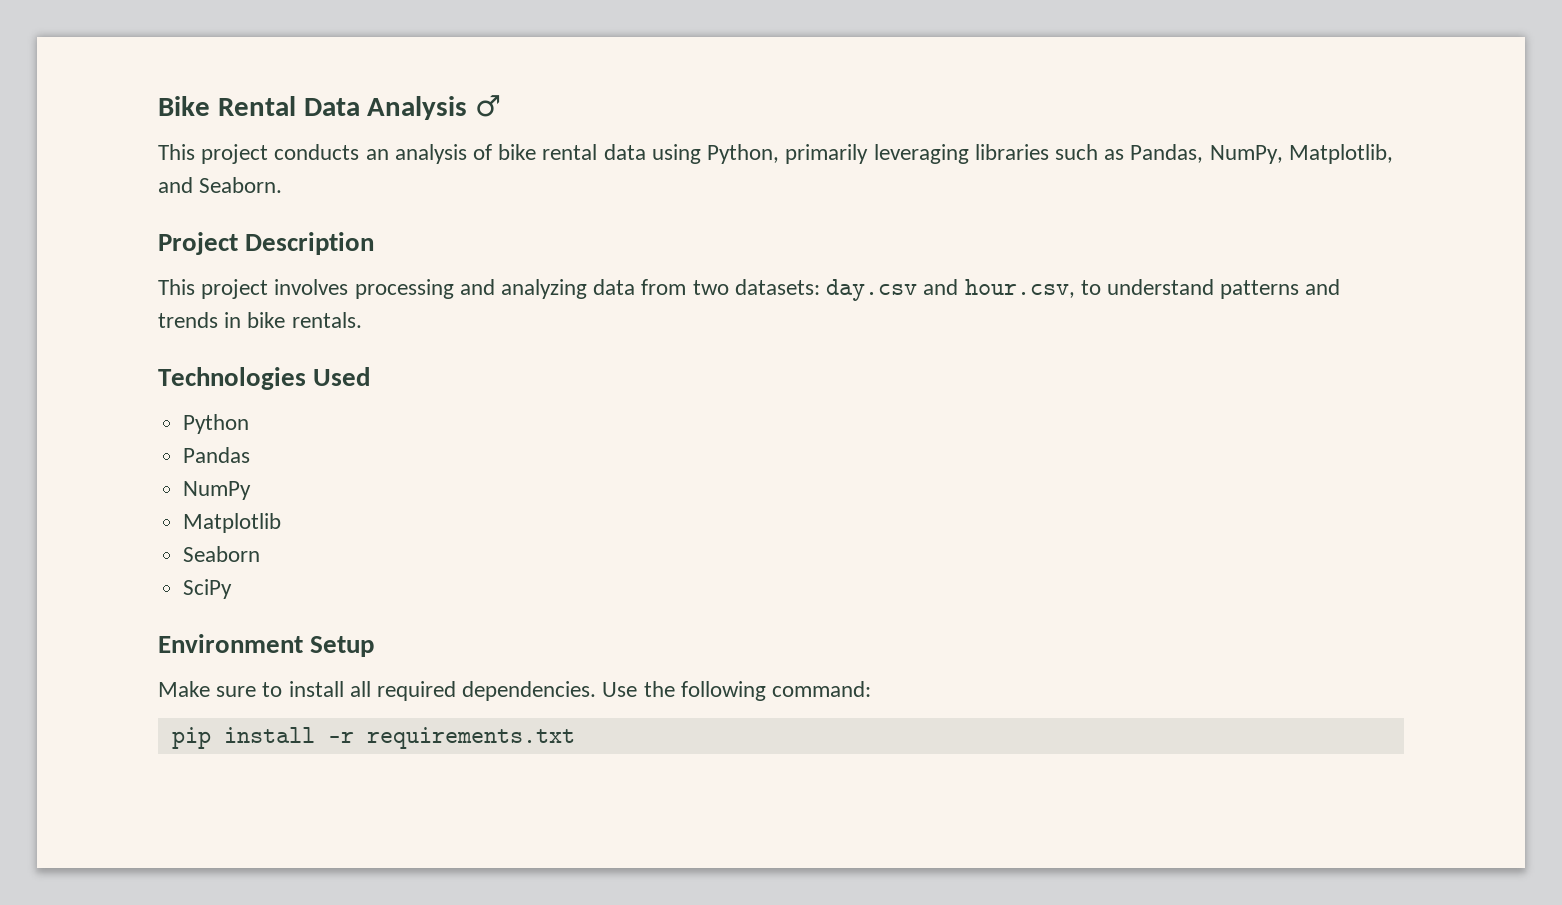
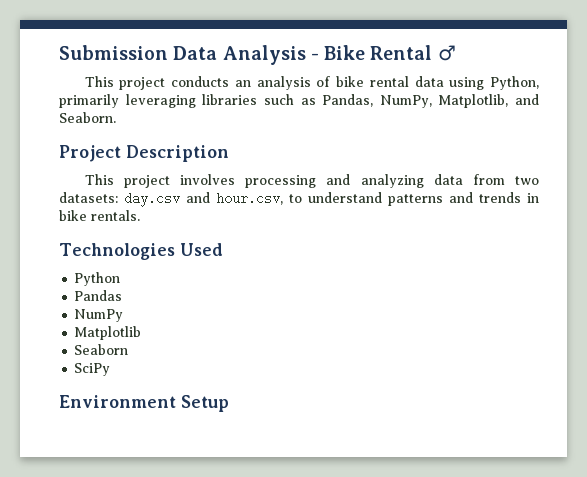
[158,96,468,120] Bike Rental Data Analysis -> [59,45,433,65] Submission Data Analysis - Bike Rental
[158,681,872,701] [171,727,575,749] // Make sure to install all required dependencies. Use the following command: // pip install -r requirements.txt -> (229, 403) none

